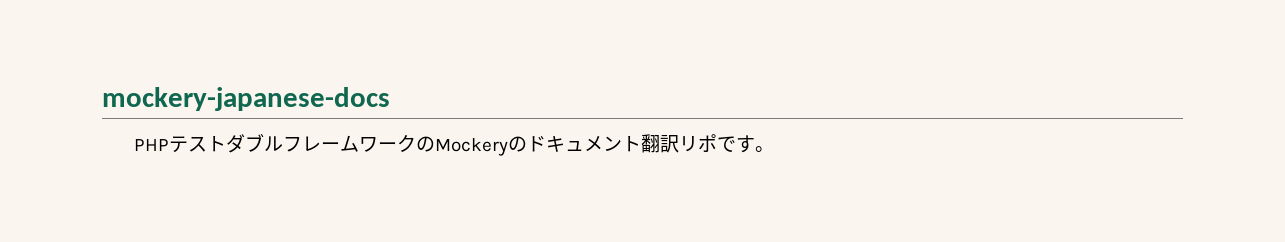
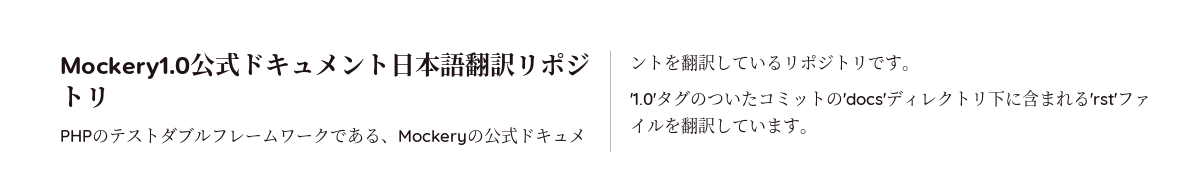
[102,87,390,111] mockery-japanese-docs -> [60,52,590,79] [60,86,110,108] Mockery1.0公式ドキュメント日本語翻訳リポジトリ
(170, 145) none -> [92,130,109,143] の
[416,134,737,156] のMockeryのドキュメント翻訳リポで -> [330,127,586,145] [630,54,919,71] [630,90,1151,107] [630,117,783,134] である、Mockeryの公式ドキュメントを翻訳しているリポジトリです。 // '1.0'タグのついたコミットの'docs'ディレクトリ下に含まれる'rst'ファイルを翻訳していま

